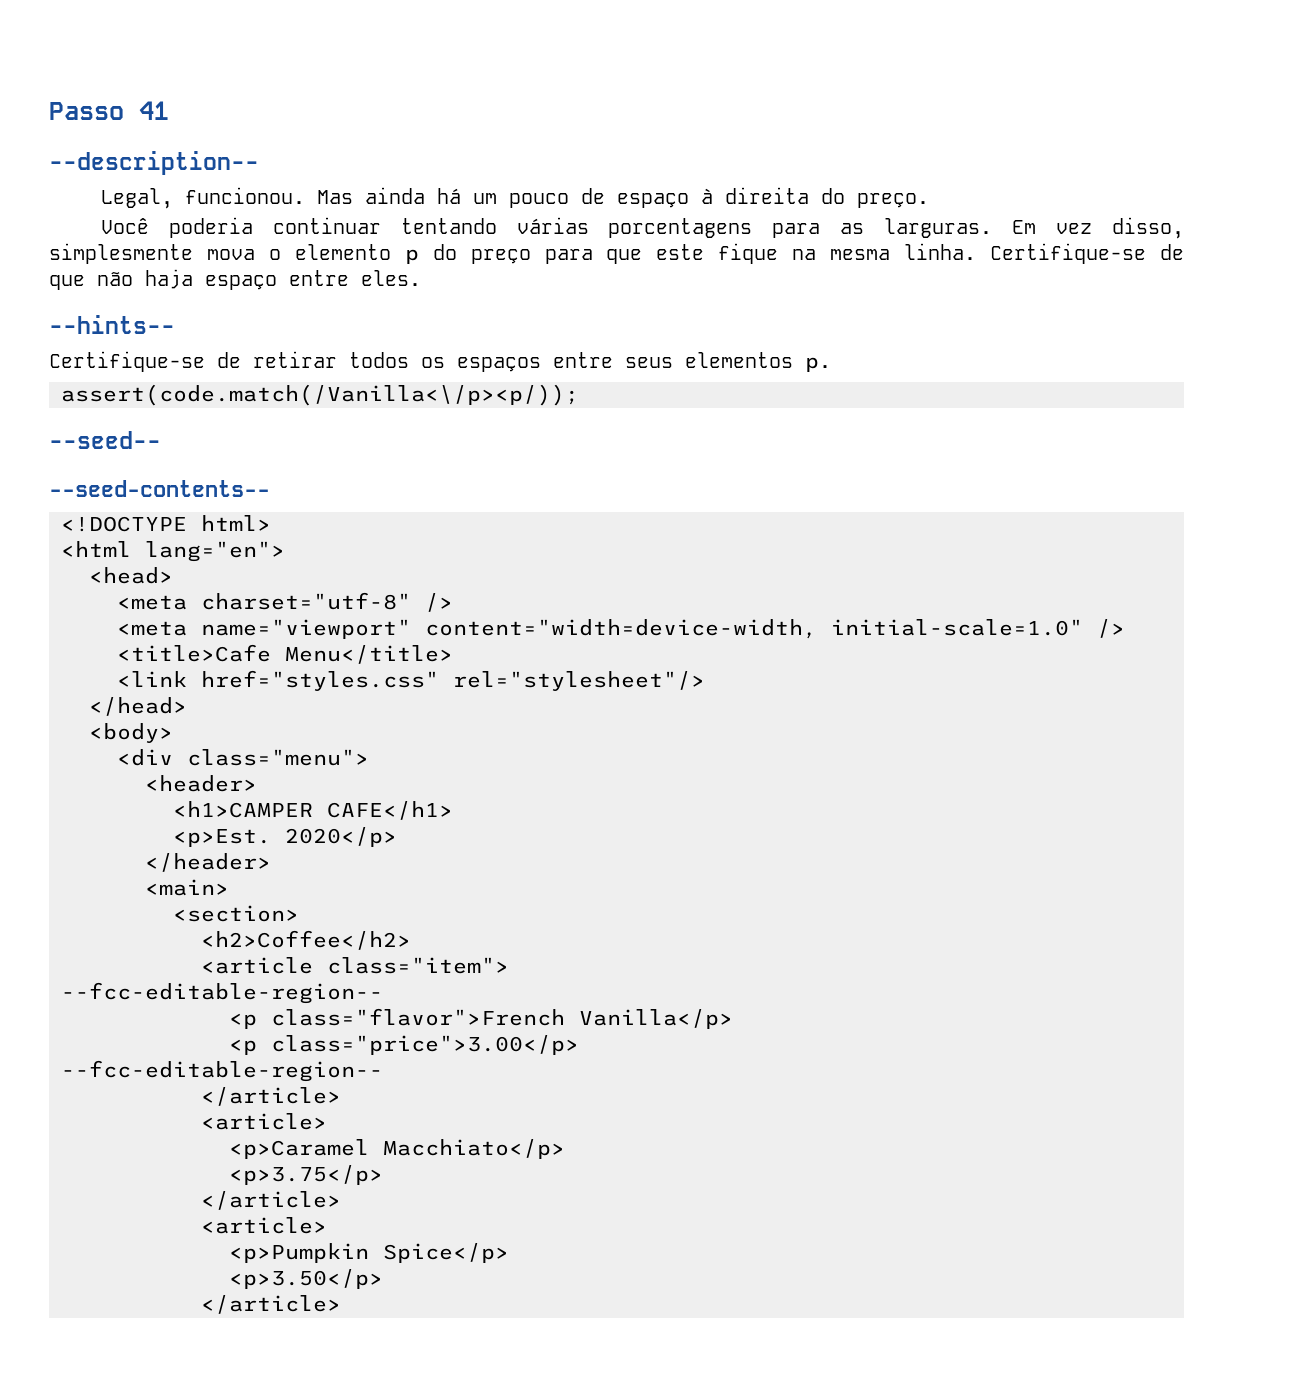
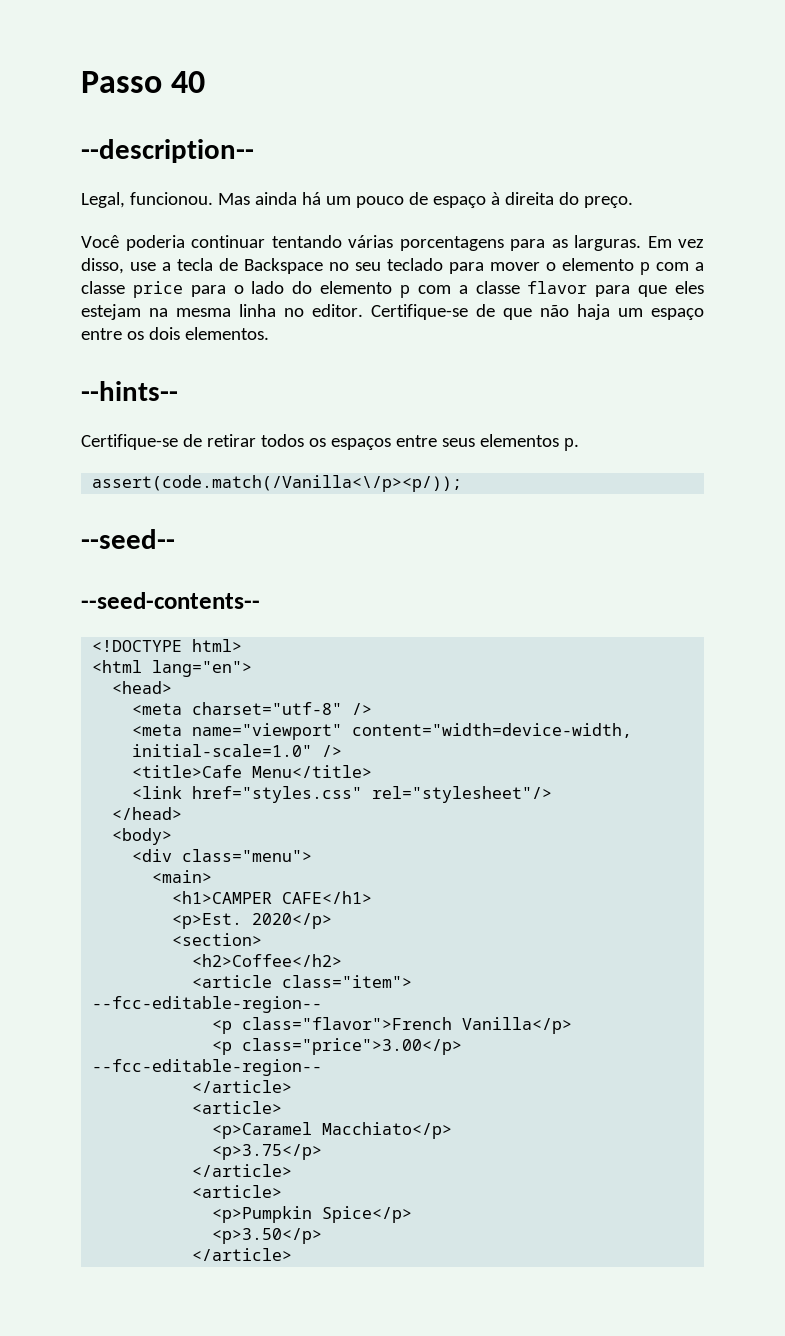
[139,101,169,120] 41 -> [171,71,206,93] 40
[49,243,977,264] simplesmente mova o elemento p do preço para que este fique na mesma linha. -> [130,258,704,275] [81,281,705,298] [81,304,363,320] use a tecla de Backspace no seu teclado para mover o elemento p com a classe price para o lado do elemento p com a classe flavor para que eles estejam na mesma linha no editor.
(193, 279) none -> [618,308,643,317] um
[361,270,421,286] eles. -> [126,327,269,340] os dois elementos.
[145,775,257,792] <header> -> [152,870,213,883] <main>
[145,853,271,872] [145,879,229,896] // </header> // <main> -> (333, 921) none

